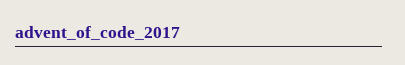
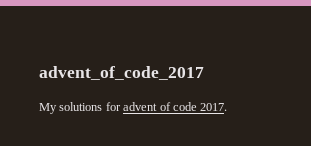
(180, 33) none -> [39,102,228,114] // My solutions for advent of code 2017.

